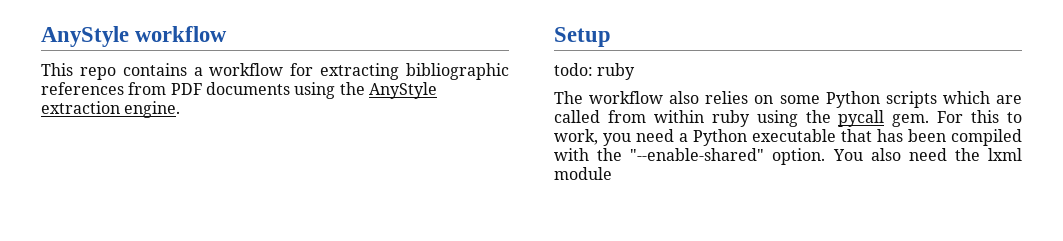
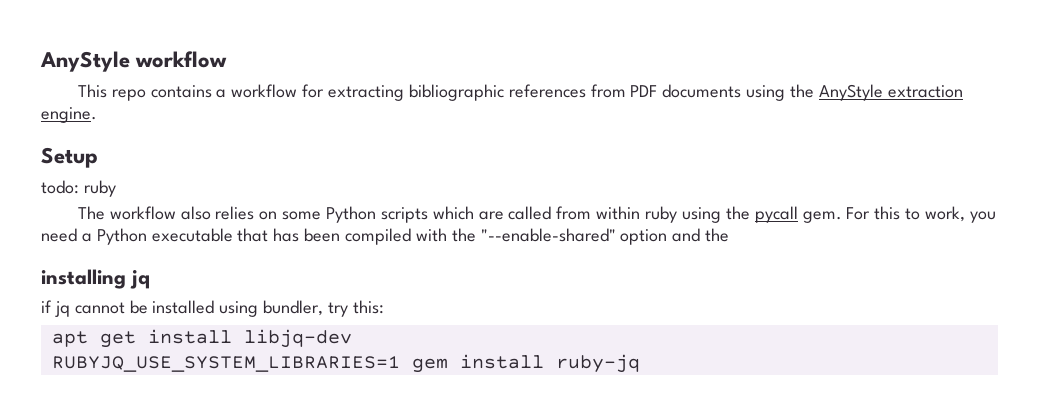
[772,148,1022,165] [554,167,612,180] option. You also need the lxml module -> [620,228,730,245] [41,269,150,289] [41,300,384,317] [51,329,352,348] [51,354,640,373] option and the // installing jq // if jq cannot be installed using bundler, try this: // apt get install libjq-dev // RUBYJQ_USE_SYSTEM_LIBRARIES=1 gem install ruby-jq

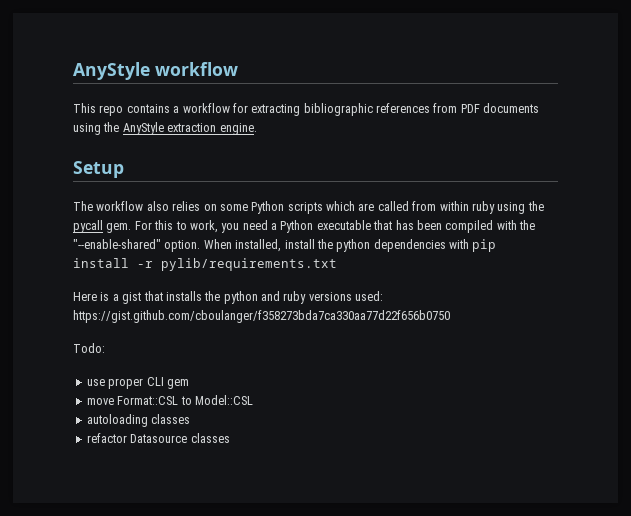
[41,180,116,197] // todo: ruby -> (124, 169) none
[620,228,730,245] [41,269,150,289] [41,300,384,317] [51,329,352,348] [51,354,640,373] option and the // installing jq // if jq cannot be installed using bundler, try this: // apt get install libjq-dev // RUBYJQ_USE_SYSTEM_LIBRARIES=1 gem install ruby-jq -> [164,239,497,252] [73,258,337,271] [73,291,384,304] [73,310,450,323] [73,343,105,353] [86,377,189,389] [86,395,253,405] [86,414,191,427] [86,433,230,443] option. When installed, install the python dependencies with pip install -r pylib/requirements.txt // Here is a gist that installs the python and ruby versions used: https://gist.github.com/cboulanger/f358273bda7ca330aa77d22f656b0750 // Todo: // use proper CLI gem // move Format::CSL to Model::CSL // autoloading classes // refactor Datasource classes

